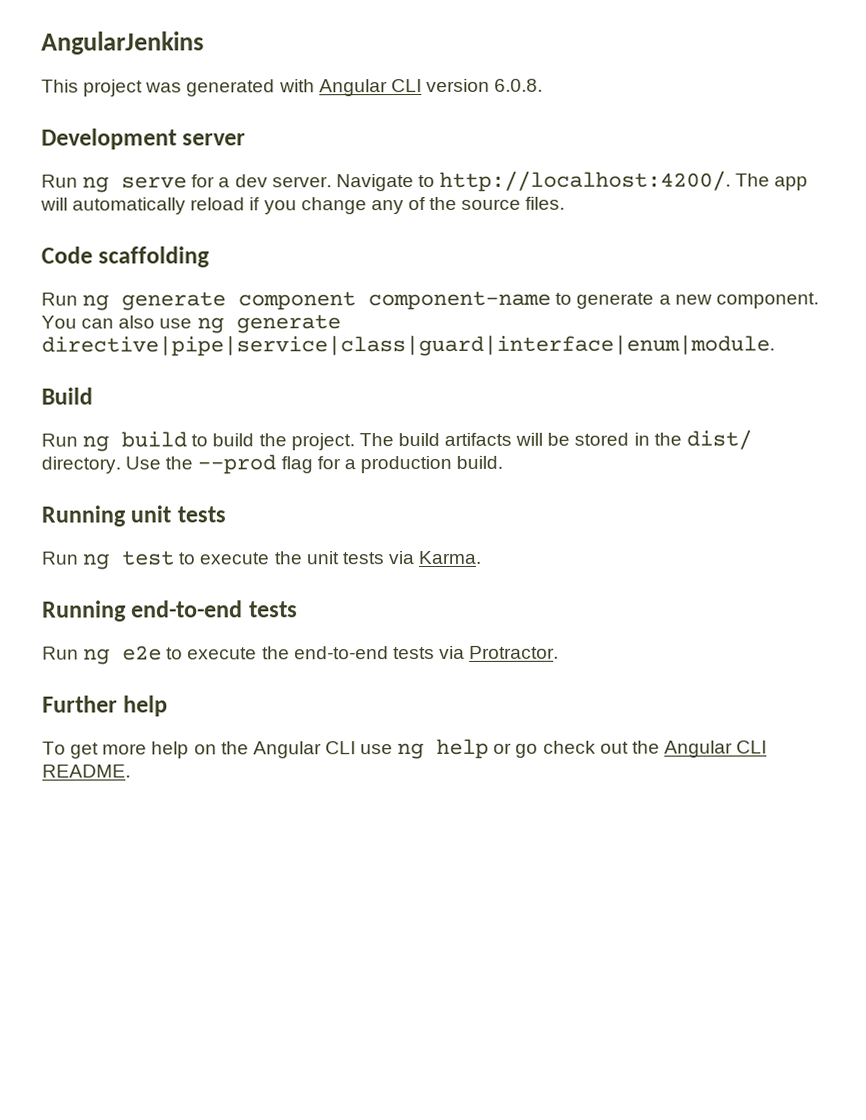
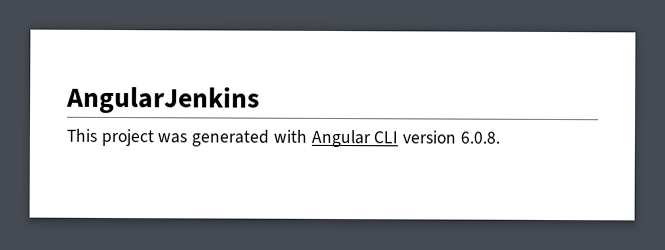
[41,128,247,150] [41,170,809,193] [40,196,566,215] [41,246,211,268] [41,290,819,311] [41,314,341,334] [41,334,775,357] [41,387,93,405] [41,429,752,452] [41,454,504,475] [41,505,226,527] [41,550,483,570] [42,600,298,622] [42,645,560,665] [42,695,169,717] [42,738,768,760] [42,764,131,778] // Development server // Run ng serve for a dev server. Navigate to http://localhost:4200/. The app will automatically reload if you change any of the source files. // Code scaffolding // Run ng generate component component-name to generate a new component. You can also use ng generate directive|pipe|service|class|guard|interface|enum|module. // Build // Run ng build to build the project. The build artifacts will be stored in the dist/ directory. Use the --prod flag for a production build. // Running unit tests // Run ng test to execute the unit tests via Karma. // Running end-to-end tests // Run ng e2e to execute the end-to-end tests via Protractor. // Further help // To get more help on the Angular CLI use ng help or go check out the Angular CLI README. -> (500, 137) none

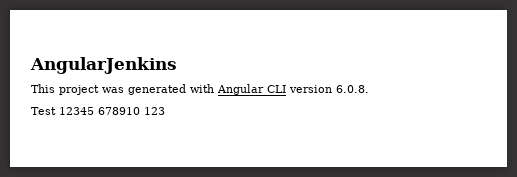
(500, 137) none -> [31,107,165,115] // Test 12345 678910 123

